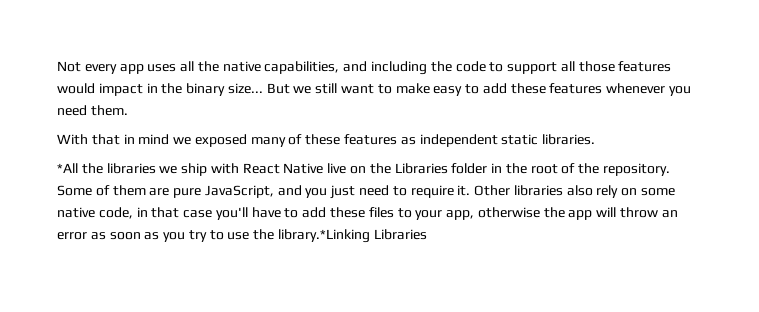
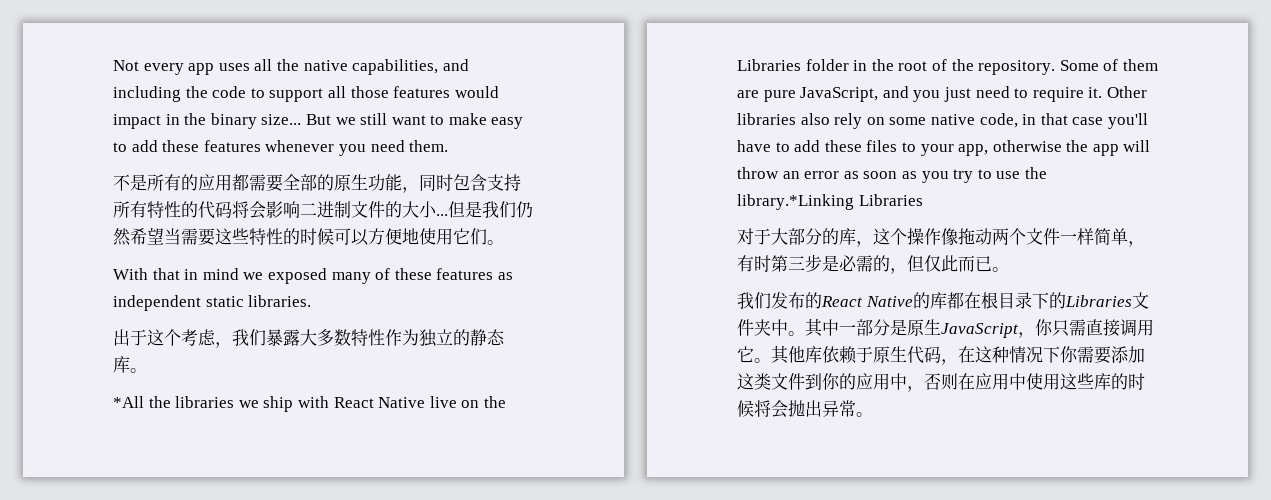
(128, 110) none -> [113,174,521,193] [113,201,533,219] [113,227,504,246] // 不是所有的应用都需要全部的原生功能，同时包含支持所有特性的代码将会影响二进制文件的大小...但是我们仍然希望当需要这些特性的时候可以方便地使用它们。
(596, 139) none -> [113,329,505,348] [113,356,147,373] // 出于这个考虑，我们暴露大多数特性作为独立的静态库。
(427, 234) none -> [737,228,1145,247] [737,254,1009,274] [737,292,1149,309] [737,318,1154,338] [737,345,1145,365] [737,373,1145,392] [737,400,873,418] // 对于大部分的库，这个操作像拖动两个文件一样简单，有时第三步是必需的，但仅此而已。 // 我们发布的React Native的库都在根目录下的Libraries文件夹中。其中一部分是原生JavaScript，你只需直接调用它。其他库依赖于原生代码，在这种情况下你需要添加这类文件到你的应用中，否则在应用中使用这些库的时候将会抛出异常。

